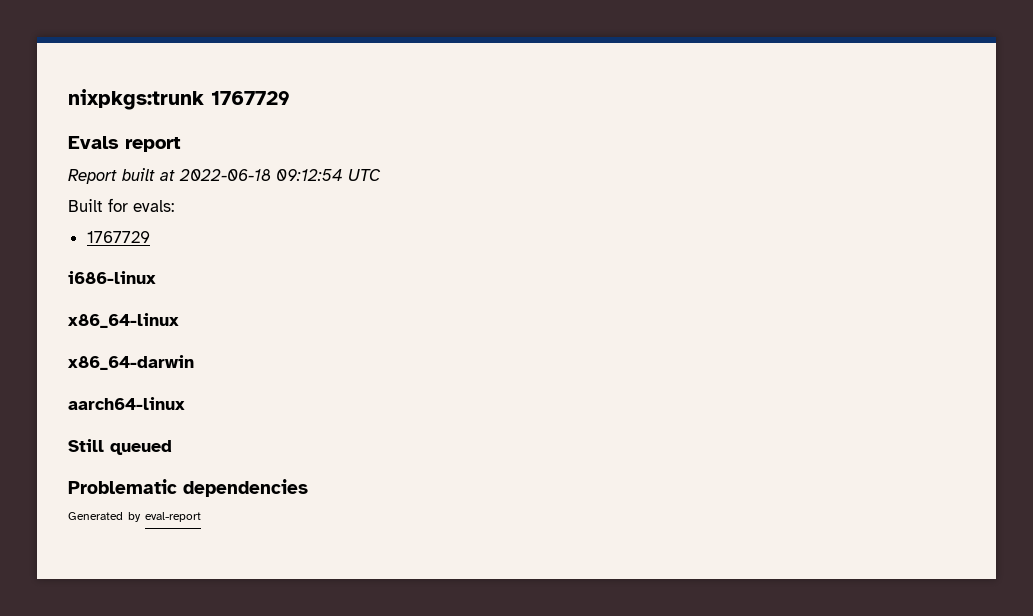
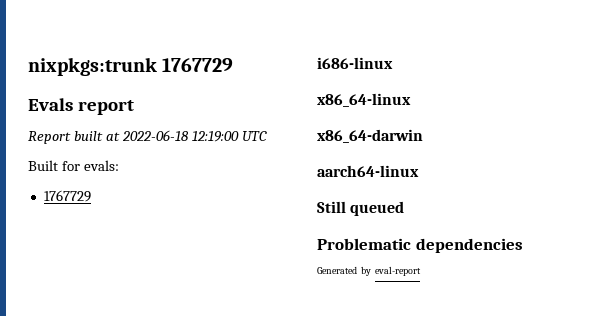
[276,169,343,181] 09:12:54 -> [191,131,239,142] 12:19:00

